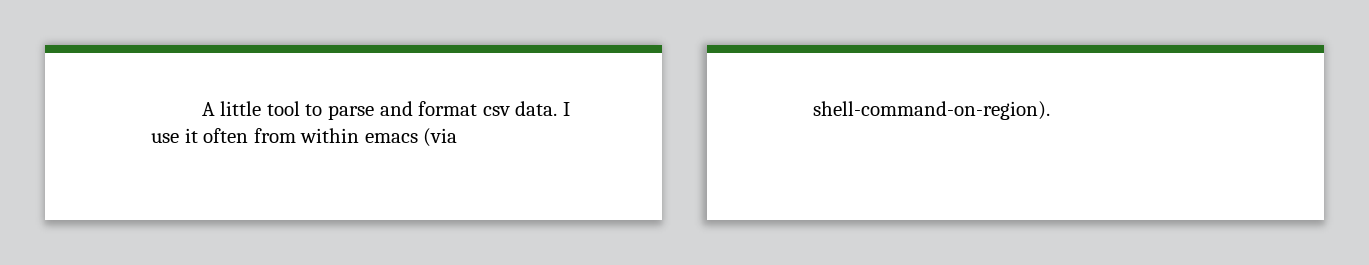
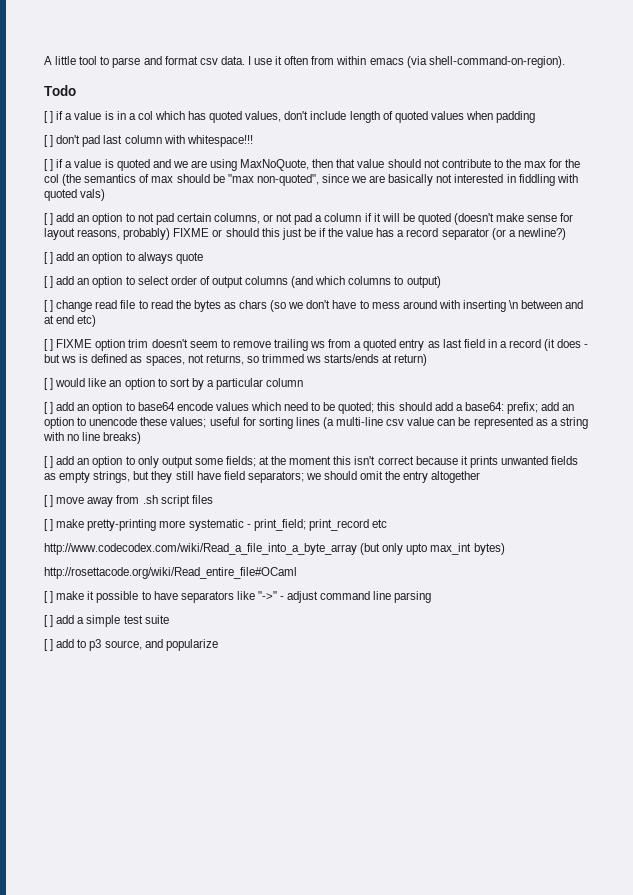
(1050, 110) none -> [44,85,76,96] [44,111,536,123] [44,135,253,147] [44,159,581,171] [44,174,578,186] [44,189,106,201] [44,213,574,225] [44,228,566,240] [44,252,203,264] [44,276,441,288] [44,300,584,312] [44,315,97,327] [44,339,589,351] [44,354,428,366] [44,378,304,390] [44,402,575,414] [44,417,588,429] [43,432,142,444] [44,456,579,468] [44,471,481,483] [44,495,213,507] [44,519,387,531] [44,543,505,555] [44,567,297,579] [44,591,432,603] [44,615,169,627] [44,639,218,651] // Todo // [ ] if a value is in a col which has quoted values, don't include length of quoted values when padding // [ ] don't pad last column with whitespace!!! // [ ] if a value is quoted and we are using MaxNoQuote, then that value should not contribute to the max for the col (the semantics of max should be "max non-quoted", since we are basically not interested in fiddling with quoted vals) // [ ] add an option to not pad certain columns, or not pad a column if it will be quoted (doesn't make sense for layout reasons, probably) FIXME or should this just be if the value has a record separator (or a newline?) // [ ] add an option to always quote // [ ] add an option to select order of output columns (and which columns to output) // [ ] change read file to read the bytes as chars (so we don't have to mess around with inserting \n between and at end etc) // [ ] FIXME option trim doesn't seem to remove trailing ws from a quoted entry as last field in a record (it does - but ws is defined as spaces, not returns, so trimmed ws starts/ends at return) // [ ] would like an option to sort by a particular column // [ ] add an option to base64 encode values which need to be quoted; this should add a base64: prefix; add an option to unencode these values; useful for sorting lines (a multi-line csv value can be represented as a string with no line breaks) // [ ] add an option to only output some fields; at the moment this isn't correct because it prints unwanted fields as empty strings, but they still have field separators; we should omit the entry altogether // [ ] move away from .sh script files // [ ] make pretty-printing more systematic - print_field; print_record etc // http://www.codecodex.com/wiki/Read_a_file_into_a_byte_array (but only upto max_int bytes) // http://rosettacode.org/wiki/Read_entire_file#OCaml // [ ] make it possible to have separators like "->" - adjust command line parsing // [ ] add a simple test suite // [ ] add to p3 source, and popularize

